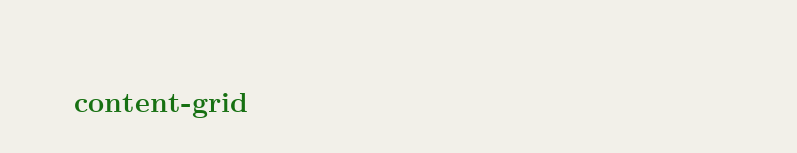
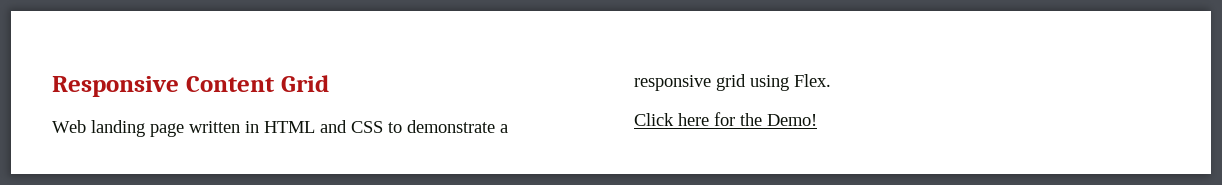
[74,93,248,118] content-grid -> [52,75,329,97] [52,120,508,137] [634,74,831,91] [634,112,817,126] Responsive Content Grid // Web landing page written in HTML and CSS to demonstrate a responsive grid using Flex. // Click here for the Demo!

